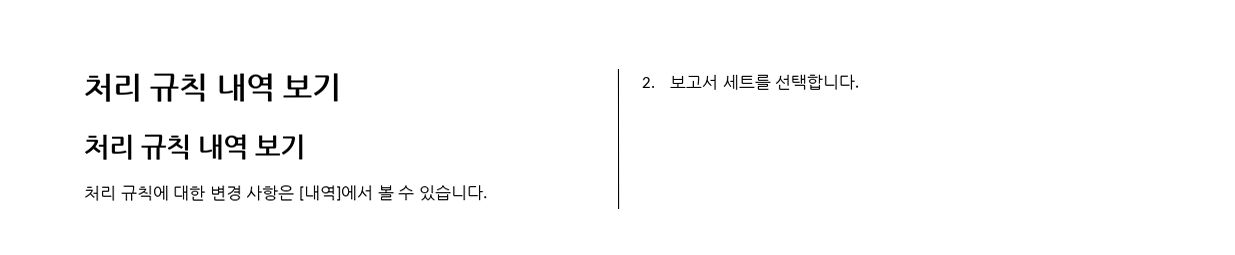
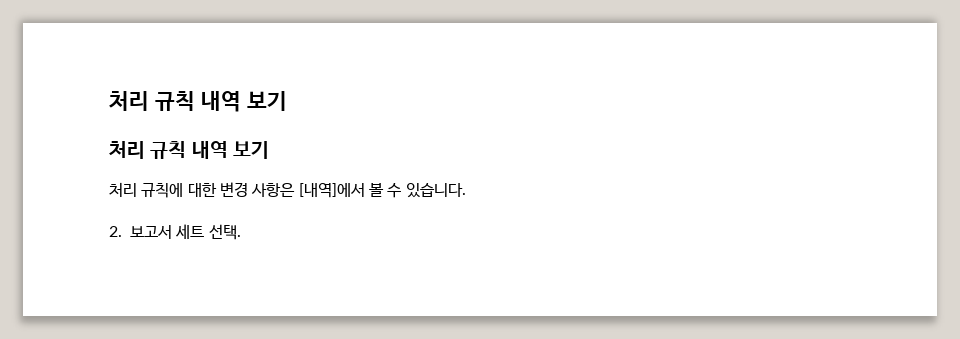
[721,74,860,90] 세트를 선택합니다. -> [175,224,241,240] 세트 선택.

